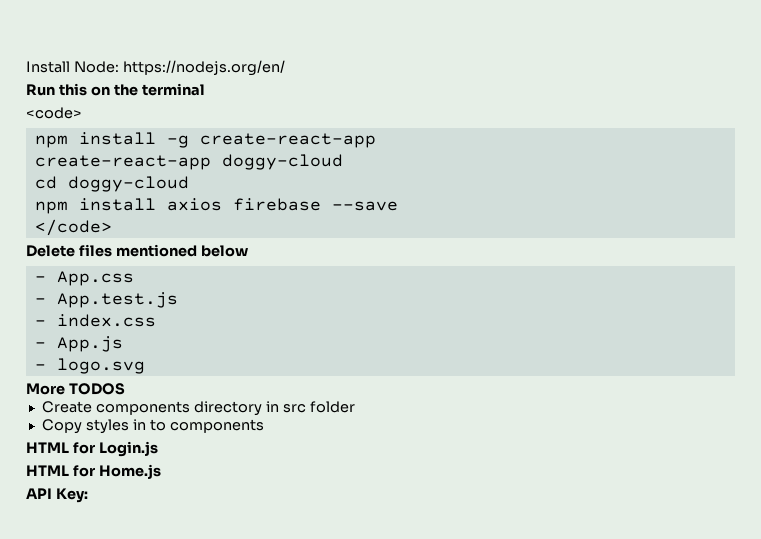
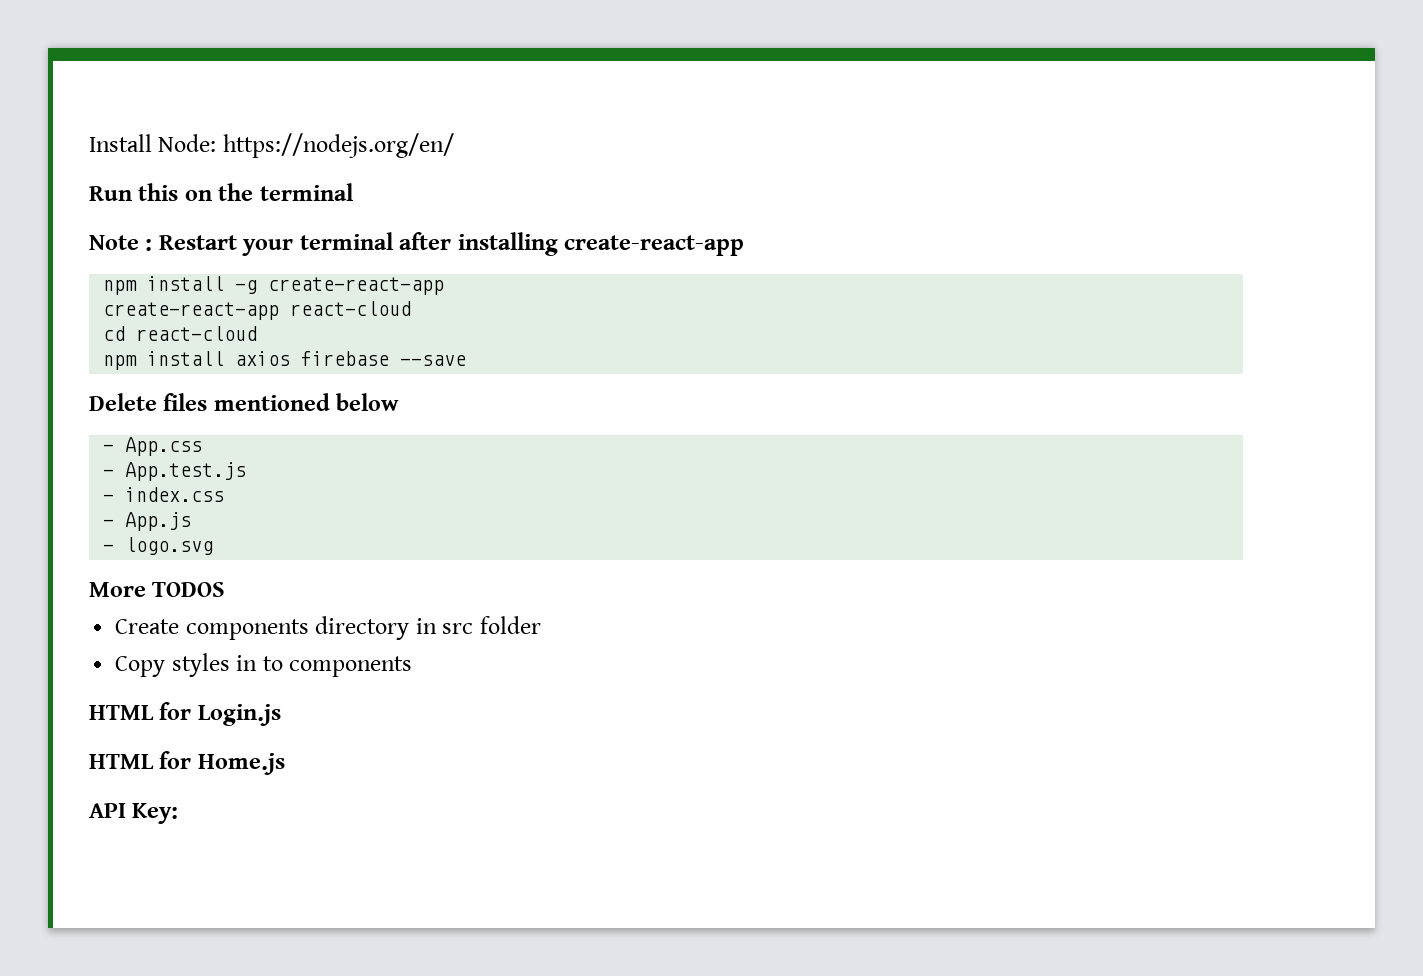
[26,107,82,119] <code> -> [89,232,745,256] Note : Restart your terminal after installing create-react-app
[221,154,343,170] doggy-cloud -> [290,301,412,316] react-cloud
[67,176,189,192] doggy-cloud -> [136,326,258,341] react-cloud
[34,219,112,236] // </code> -> (467, 360) none

